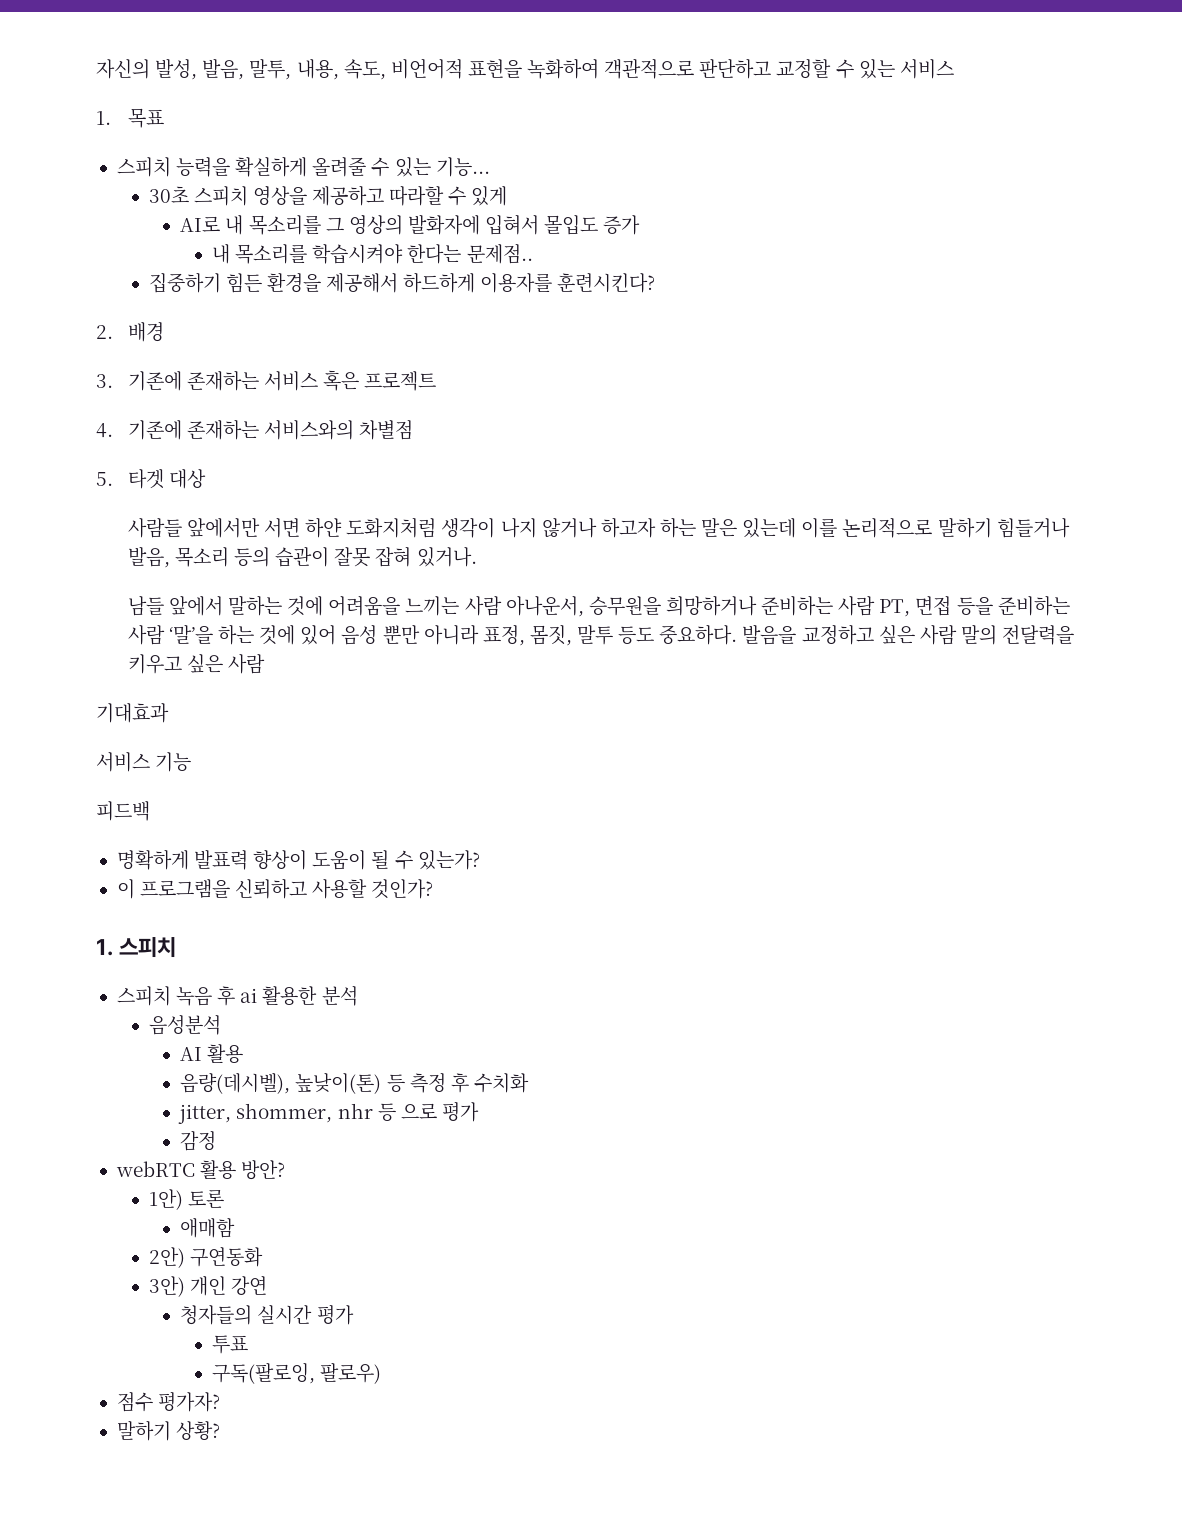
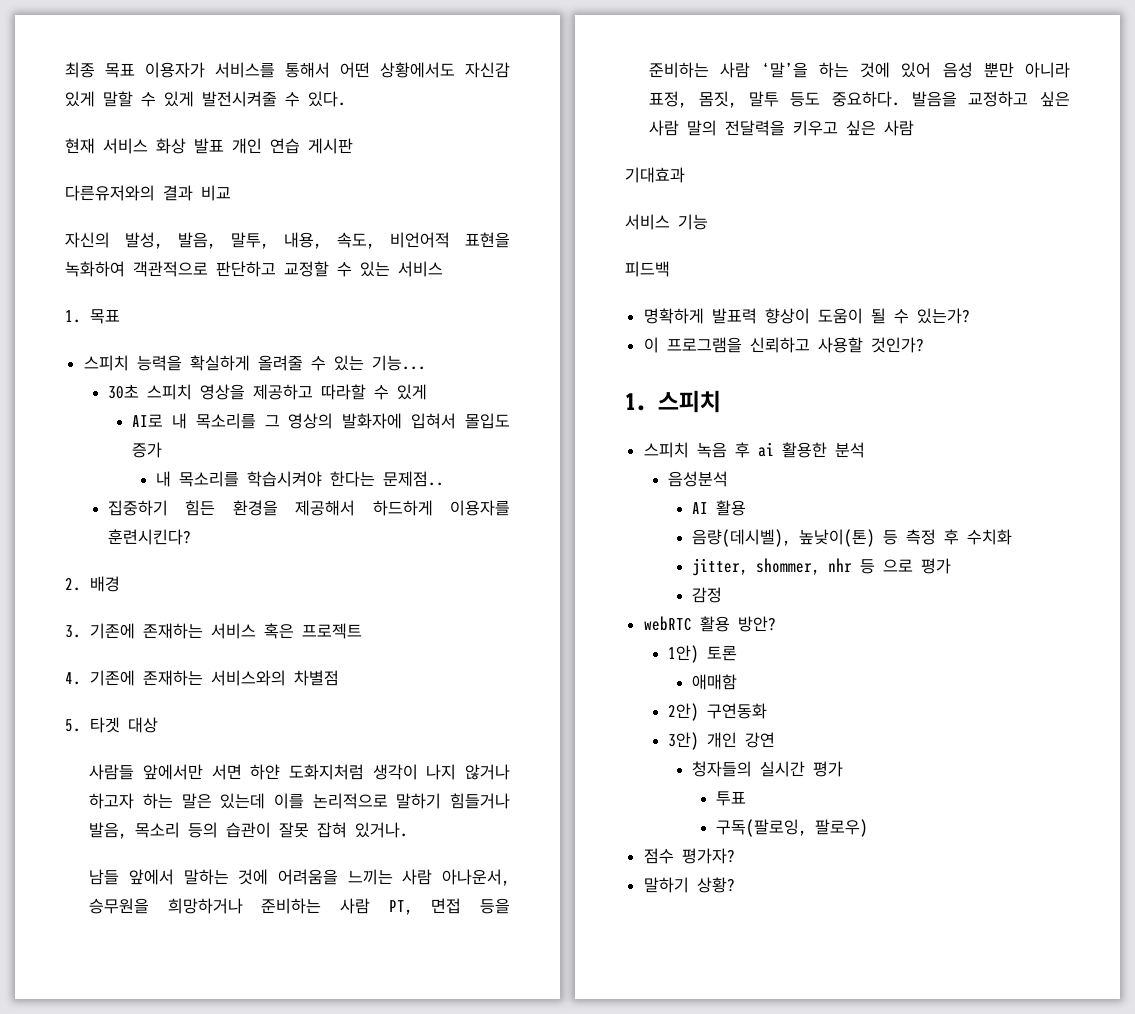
(96, 69) none -> [65,62,510,78] [65,91,346,107] [65,138,353,154] [65,185,231,201] 최종 목표 이용자가 서비스를 통해서 어떤 상황에서도 자신감 있게 말할 수 있게 발전시켜줄 수 있다. // 현재 서비스 화상 발표 개인 연습 게시판 // 다른유저와의 결과 비교 //

